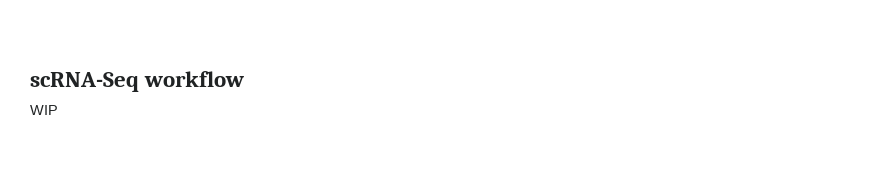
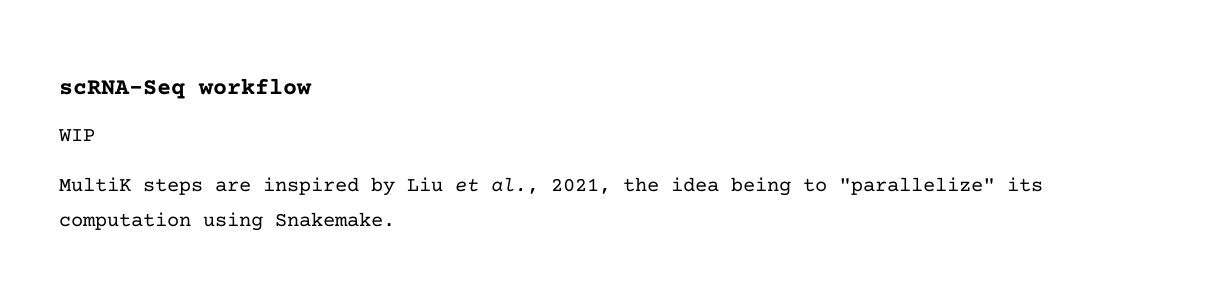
(58, 110) none -> [59,177,1043,196] [59,212,395,231] // MultiK steps are inspired by Liu et al., 2021, the idea being to "parallelize" its computation using Snakemake.

